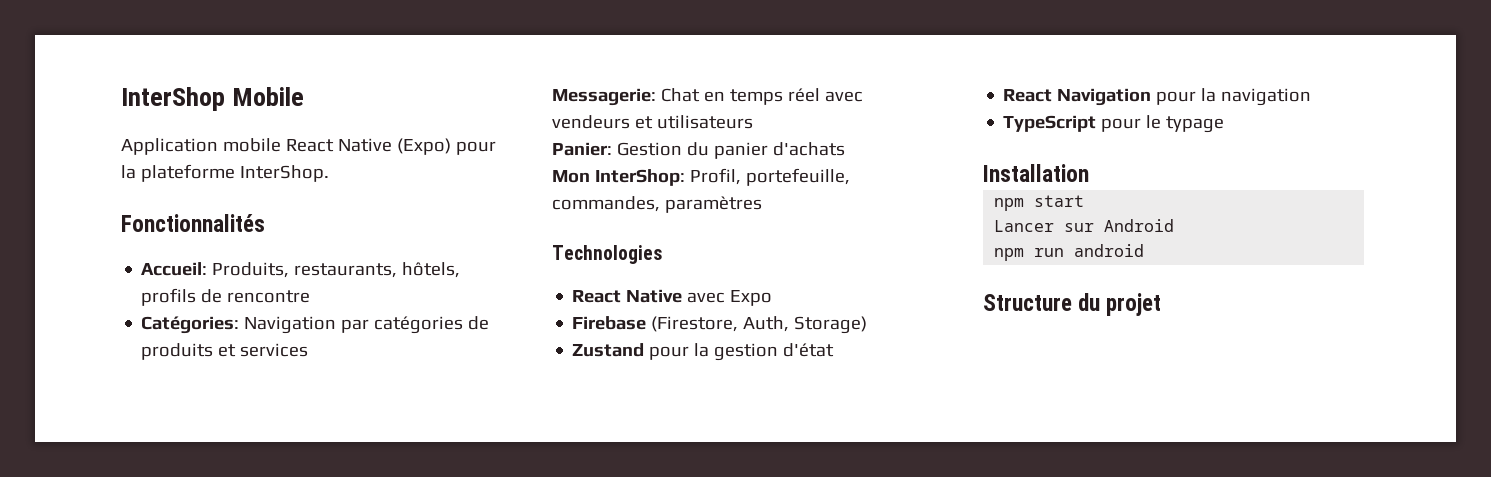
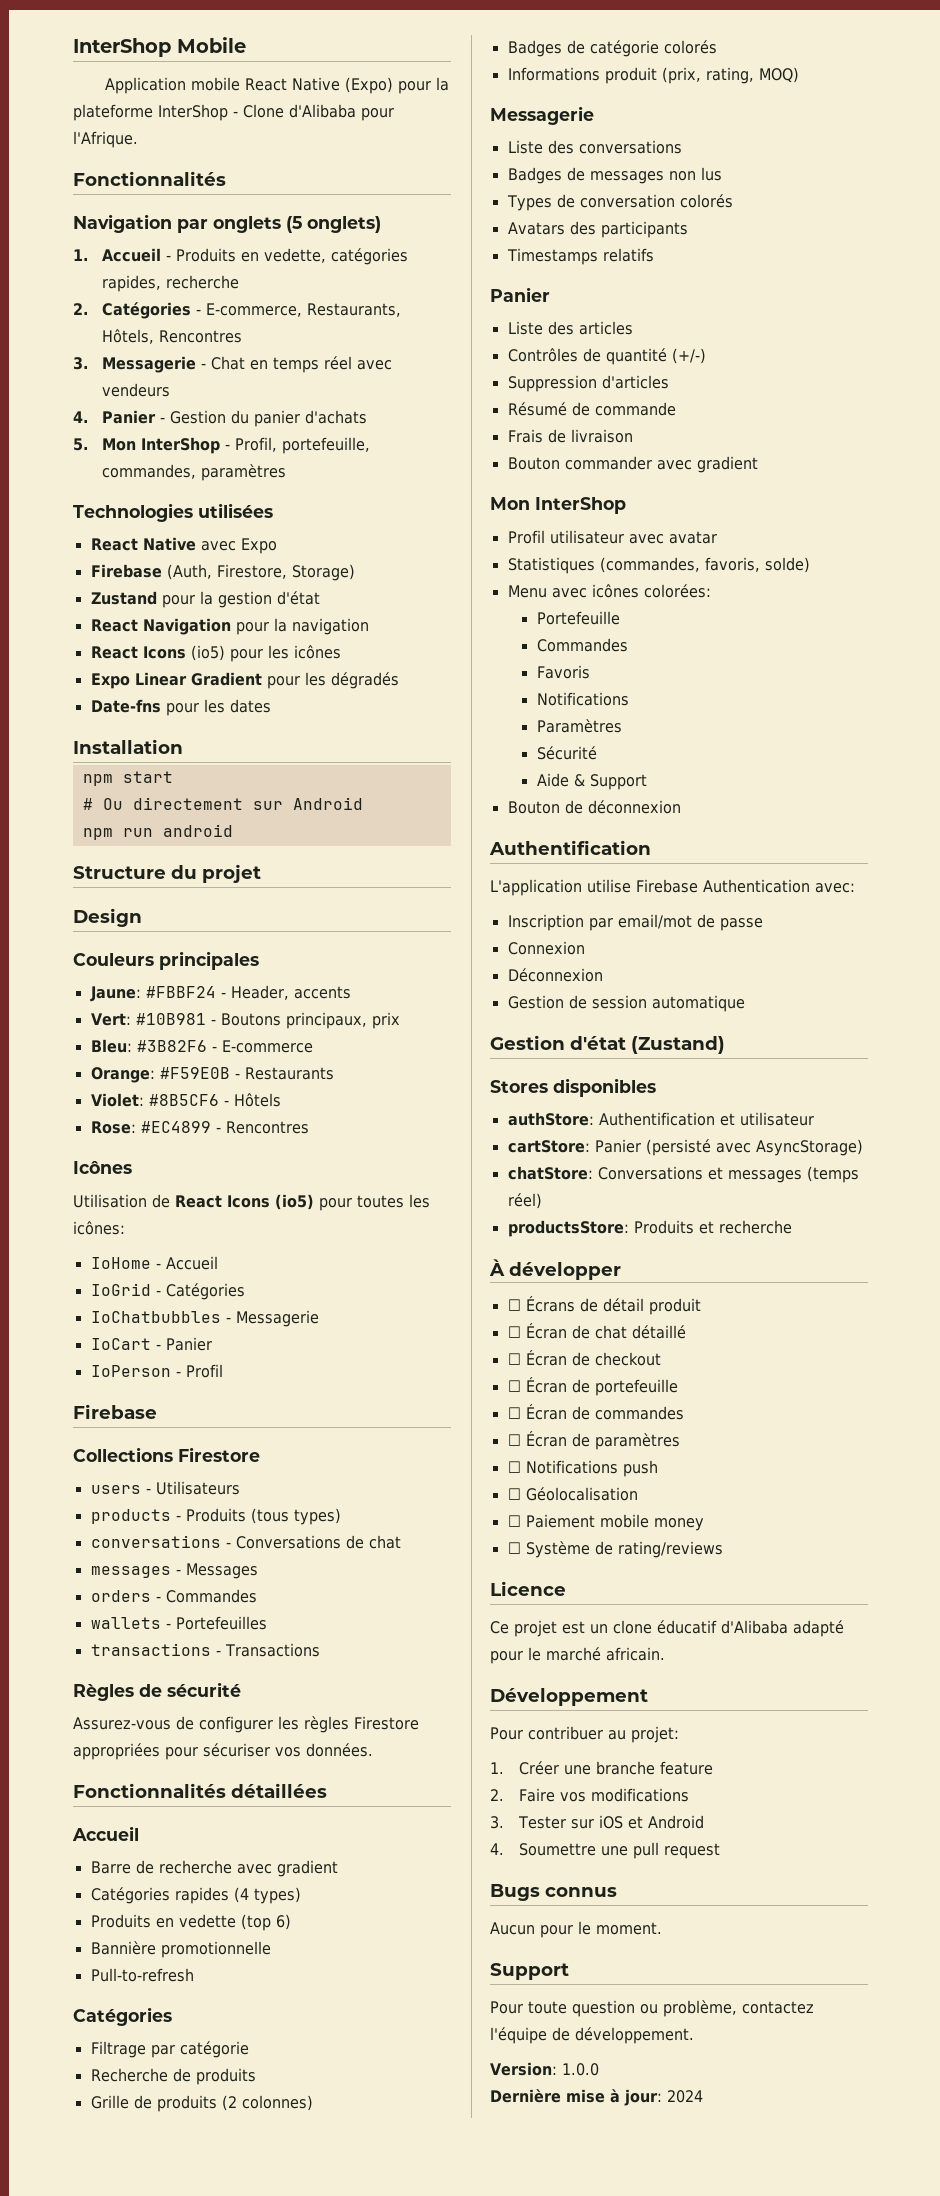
[239,165,329,182] [121,214,265,232] [141,262,461,278] [141,288,311,306] [141,316,490,334] [141,343,309,360] [552,88,656,106] InterShop. // Fonctionnalités // Accueil: Produits, restaurants, hôtels, profils de rencontre // Catégories: Navigation par catégories de produits et services // Messagerie: -> [158,104,394,121] [73,131,138,148] [73,171,226,186] [73,214,381,233] [73,248,409,265] [102,275,240,292] [73,302,402,319] [102,329,243,344] [73,356,207,373] InterShop - Clone d'Alibaba pour l'Afrique. // Fonctionnalités // Navigation par onglets (5 onglets) // 1. Accueil - Produits en vedette, catégories rapides, recherche // 2. Catégories - E-commerce, Restaurants, Hôtels, Rencontres // 3. Messagerie -
[634,115,753,129] [552,142,612,156] et utilisateurs // Panier: -> [73,410,166,424] // 4. Panier -
[552,169,685,186] Mon InterShop: -> [73,437,231,454] 5. Mon InterShop -
(662, 254) none -> [198,503,273,518] utilisées
[651,316,790,332] (Firestore, Auth, -> [166,564,287,580] (Auth, Firestore,
[1003,115,1225,133] TypeScript pour le typage -> [90,645,341,662] [90,672,399,689] [90,699,271,716] React Icons (io5) pour les icônes // Expo Linear Gradient pour les dégradés // Date-fns pour les dates
[994,220,1055,232] Lancer -> [82,797,243,810] # Ou directement
(1162, 304) none -> [73,908,142,927] [73,951,259,970] [89,985,351,1002] [90,1012,400,1029] [90,1039,313,1053] [90,1067,334,1083] [90,1093,281,1107] [90,1121,309,1134] [73,1161,132,1174] [73,1194,430,1211] [73,1221,125,1235] [90,1256,218,1270] [90,1283,245,1300] [90,1310,319,1327] [90,1337,212,1351] [90,1364,223,1378] [73,1404,157,1419] [73,1447,260,1462] [90,1481,240,1495] [90,1508,341,1525] [90,1535,401,1549] [90,1563,258,1579] [90,1589,257,1603] [90,1616,267,1630] [90,1643,320,1657] [73,1682,241,1701] [73,1716,419,1733] [73,1743,373,1760] [73,1783,327,1798] [72,1826,139,1841] [90,1860,338,1877] [90,1887,301,1904] [90,1914,291,1931] [90,1941,271,1958] [90,1968,194,1982] [73,2007,172,2026] [90,2041,249,2058] [90,2068,256,2085] [90,2095,313,2112] [507,40,717,57] [507,67,799,84] [490,106,594,125] [507,140,682,154] [507,167,722,184] [506,194,733,211] [507,221,688,238] [506,248,654,265] [490,287,550,302] [507,321,633,335] [507,348,706,365] [507,375,669,392] [507,402,676,416] [507,429,633,443] [507,456,758,473] [490,497,626,514] [507,530,717,544] [507,557,810,574] [507,584,711,598] [536,611,620,625] [536,638,628,652] [536,665,590,679] [536,692,629,706] [536,719,622,733] [536,746,597,760] [536,773,647,790] [507,800,681,814] [489,840,651,855] [490,879,855,896] [507,914,763,931] [507,941,585,955] [507,968,603,982] [507,995,745,1012] [490,1035,725,1054] [490,1078,656,1097] [507,1112,814,1126] [507,1139,863,1156] [507,1166,859,1183] [507,1193,542,1209] [507,1220,792,1237] [489,1259,621,1280] [507,1296,701,1315] [507,1323,686,1339] [507,1350,661,1366] [507,1377,678,1396] [507,1404,684,1420] [507,1431,680,1450] [507,1460,658,1477] [507,1487,638,1501] [507,1514,704,1531] [507,1541,723,1558] [490,1581,566,1596] [490,1620,844,1637] [490,1647,665,1664] [490,1688,648,1706] [490,1726,679,1743] [490,1761,714,1775] [490,1788,690,1802] [490,1815,705,1829] [490,1842,721,1859] [490,1884,617,1901] [490,1921,662,1938] [490,1963,569,1980] [490,2000,814,2017] [490,2027,694,2044] [490,2062,599,2076] [490,2089,703,2106] // Design // Couleurs principales // Jaune: #FBBF24 - Header, accents // Vert: #10B981 - Boutons principaux, prix // Bleu: #3B82F6 - E-commerce // Orange: #F59E0B - Restaurants // Violet: #8B5CF6 - Hôtels // Rose: #EC4899 - Rencontres // Icônes // Utilisation de React Icons (io5) pour toutes les icônes: // IoHome - Accueil // IoGrid - Catégories // IoChatbubbles - Messagerie // IoCart - Panier // IoPerson - Profil // Firebase // Collections Firestore // users - Utilisateurs // products - Produits (tous types) // conversations - Conversations de chat // messages - Messages // orders - Commandes // wallets - Portefeuilles // transactions - Transactions // Règles de sécurité // Assurez-vous de configurer les règles Firestore appropriées pour sécuriser vos données. // Fonctionnalités détaillées // Accueil // Barre de recherche avec gradient // Catégories rapides (4 types) // Produits en vedette (top 6) // Bannière promotionnelle // Pull-to-refresh // Catégories // Filtrage par catégorie // Recherche de produits // Grille de produits (2 colonnes) // Badges de catégorie colorés // Informations produit (prix, rating, MOQ) // Messagerie // Liste des conversations // Badges de messages non lus // Types de conversation colorés // Avatars des participants // Timestamps relatifs // Panier // Liste des articles // Contrôles de quantité (+/-) // Suppression d'articles // Résumé de commande // Frais de livraison // Bouton commander avec gradient // Mon InterShop // Profil utilisateur avec avatar // Statistiques (commandes, favoris, solde) // Menu avec icônes colorées: // Portefeuille // Commandes // Favoris // Notifications // Paramètres // Sécurité // Aide & Support // Bouton de déconnexion // Authentification // L'application utilise Firebase Authentication avec: // Inscription par email/mot de passe // Connexion // Déconnexion // Gestion de session automatique // Gestion d'état (Zustand) // Stores disponibles // authStore: Authentification et utilisateur // cartStore: Panier (persisté avec AsyncStorage) // chatStore: Conversations et messages (temps réel) // productsStore: Produits et recherche // À développer // ☐ Écrans de détail produit // ☐ Écran de chat détaillé // ☐ Écran de checkout // ☐ Écran de portefeuille // ☐ Écran de commandes // ☐ Écran de paramètres // ☐ Notifications push // ☐ Géolocalisation // ☐ Paiement mobile money // ☐ Système de rating/reviews // Licence // Ce projet est un clone éducatif d'Alibaba adapté pour le marché africain. // Développement // Pour contribuer au projet: // 1. Créer une branche feature // 2. Faire vos modifications // 3. Tester sur iOS et Android // 4. Soumettre une pull request // Bugs connus // Aucun pour le moment. // Support // Pour toute question ou problème, contactez l'équipe de développement. // Version: 1.0.0 // Dernière mise à jour: 2024

